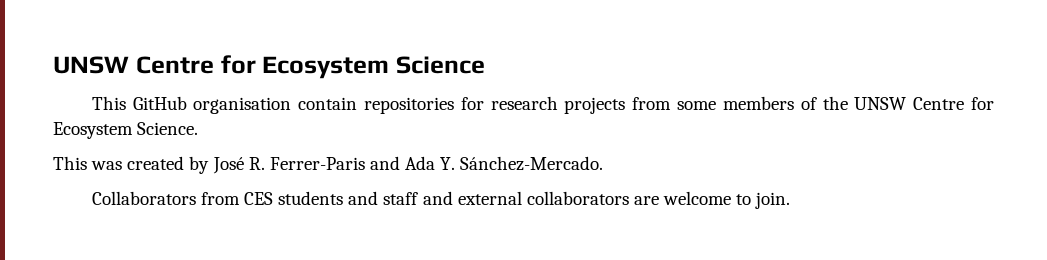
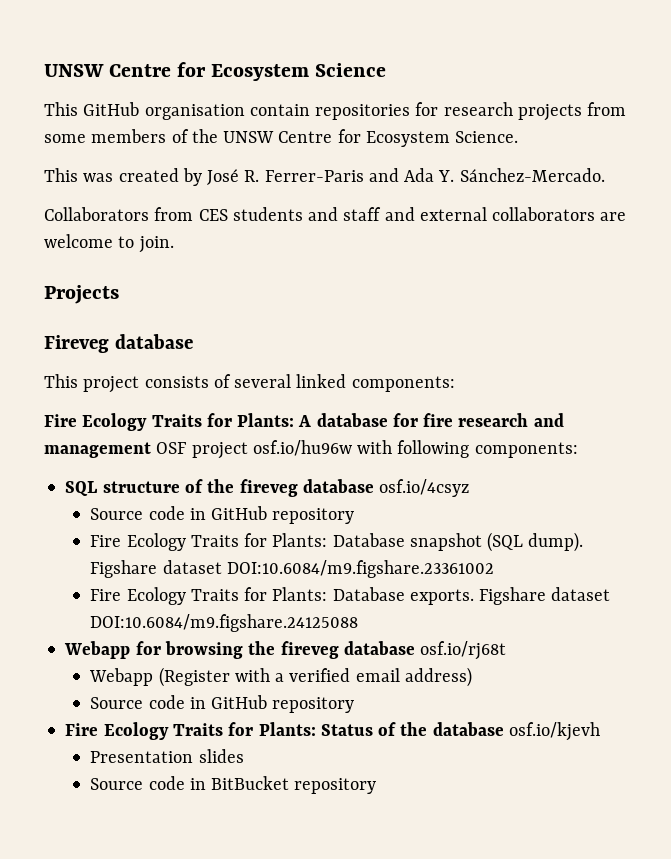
(791, 200) none -> [44,285,119,304] [44,334,193,353] [44,374,455,393] [44,413,564,431] [44,440,578,459] [65,479,470,497] [90,506,355,524] [90,532,584,552] [90,560,494,578] [90,587,611,605] [90,614,359,632] [64,641,507,660] [89,667,472,687] [90,695,355,713] [65,722,600,741] [90,749,244,763] [90,776,377,794] // Projects // Fireveg database // This project consists of several linked components: // Fire Ecology Traits for Plants: A database for fire research and management OSF project osf.io/hu96w with following components: // SQL structure of the fireveg database osf.io/4csyz // Source code in GitHub repository // Fire Ecology Traits for Plants: Database snapshot (SQL dump). Figshare dataset DOI:10.6084/m9.figshare.23361002 // Fire Ecology Traits for Plants: Database exports. Figshare dataset DOI:10.6084/m9.figshare.24125088 // Webapp for browsing the fireveg database osf.io/rj68t // Webapp (Register with a verified email address) // Source code in GitHub repository // Fire Ecology Traits for Plants: Status of the database osf.io/kjevh // Presentation slides // Source code in BitBucket repository

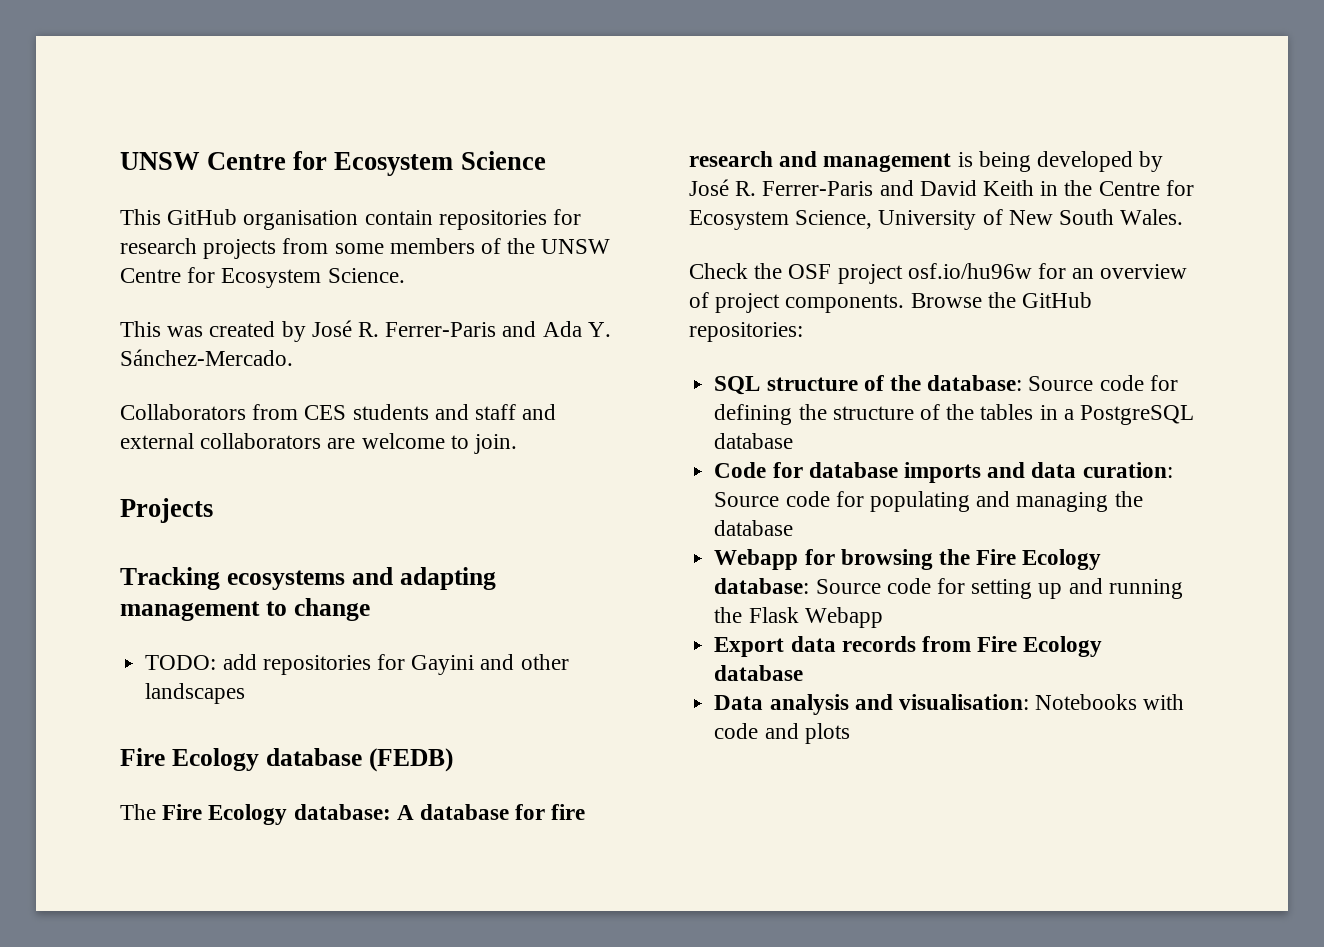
[44,334,193,353] [44,374,455,393] [44,413,295,431] Fireveg database // This project consists of several linked components: // Fire Ecology Traits for Plants: -> [120,567,496,590] [120,598,370,621] [145,654,569,675] [145,683,246,704] [120,748,453,772] [120,804,391,825] Tracking ecosystems and adapting management to change // TODO: add repositories for Gayini and other landscapes // Fire Ecology database (FEDB) // The Fire Ecology database:
[156,440,578,459] [65,479,470,497] [90,506,355,524] [90,532,584,552] [90,560,494,578] [90,587,611,605] [90,614,359,632] [64,641,507,660] [89,667,472,687] [90,695,355,713] [65,722,600,741] [90,749,244,763] [90,776,377,794] OSF project osf.io/hu96w with following components: // SQL structure of the fireveg database osf.io/4csyz // Source code in GitHub repository // Fire Ecology Traits for Plants: Database snapshot (SQL dump). Figshare dataset DOI:10.6084/m9.figshare.23361002 // Fire Ecology Traits for Plants: Database exports. Figshare dataset DOI:10.6084/m9.figshare.24125088 // Webapp for browsing the fireveg database osf.io/rj68t // Webapp (Register with a verified email address) // Source code in GitHub repository // Fire Ecology Traits for Plants: Status of the database osf.io/kjevh // Presentation slides // Source code in BitBucket repository -> [957,151,1164,172] [689,179,1194,196] [689,209,1184,230] [689,263,1188,284] [689,292,1093,313] [689,322,803,342] [714,375,1178,395] [714,404,1194,425] [714,433,794,449] [714,462,1173,483] [714,491,1143,512] [714,520,794,536] [714,549,1102,570] [714,578,1183,599] [714,607,883,628] [714,636,1103,657] [714,665,804,681] [714,694,1185,715] [714,723,850,744] is being developed by José R. Ferrer-Paris and David Keith in the Centre for Ecosystem Science, University of New South Wales. // Check the OSF project osf.io/hu96w for an overview of project components. Browse the GitHub repositories: // SQL structure of the database: Source code for defining the structure of the tables in a PostgreSQL database // Code for database imports and data curation: Source code for populating and managing the database // Webapp for browsing the Fire Ecology database: Source code for setting up and running the Flask Webapp // Export data records from Fire Ecology database // Data analysis and visualisation: Notebooks with code and plots

